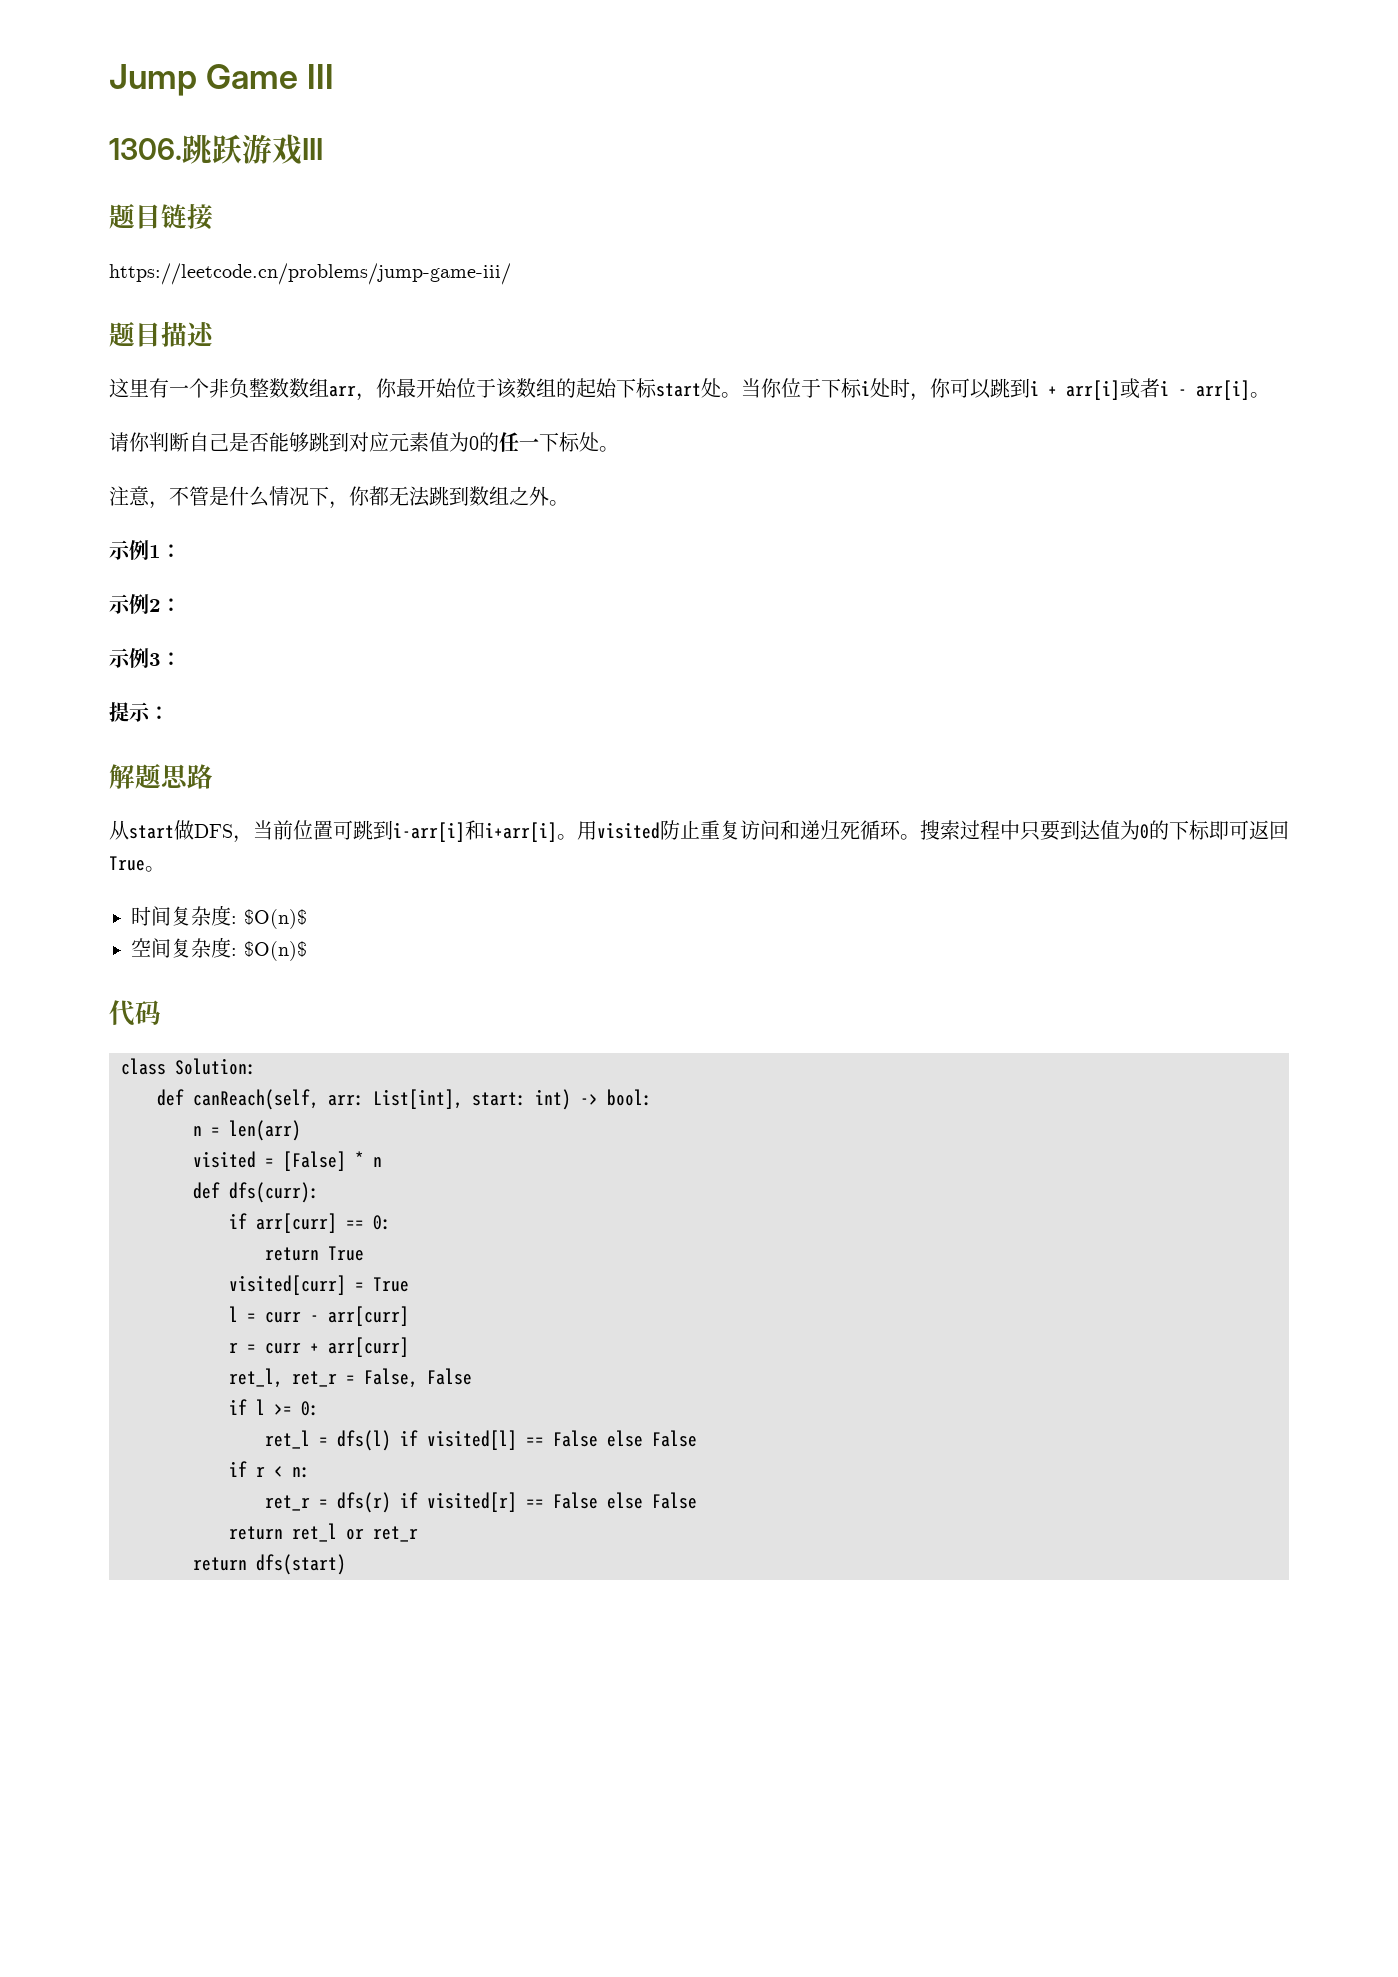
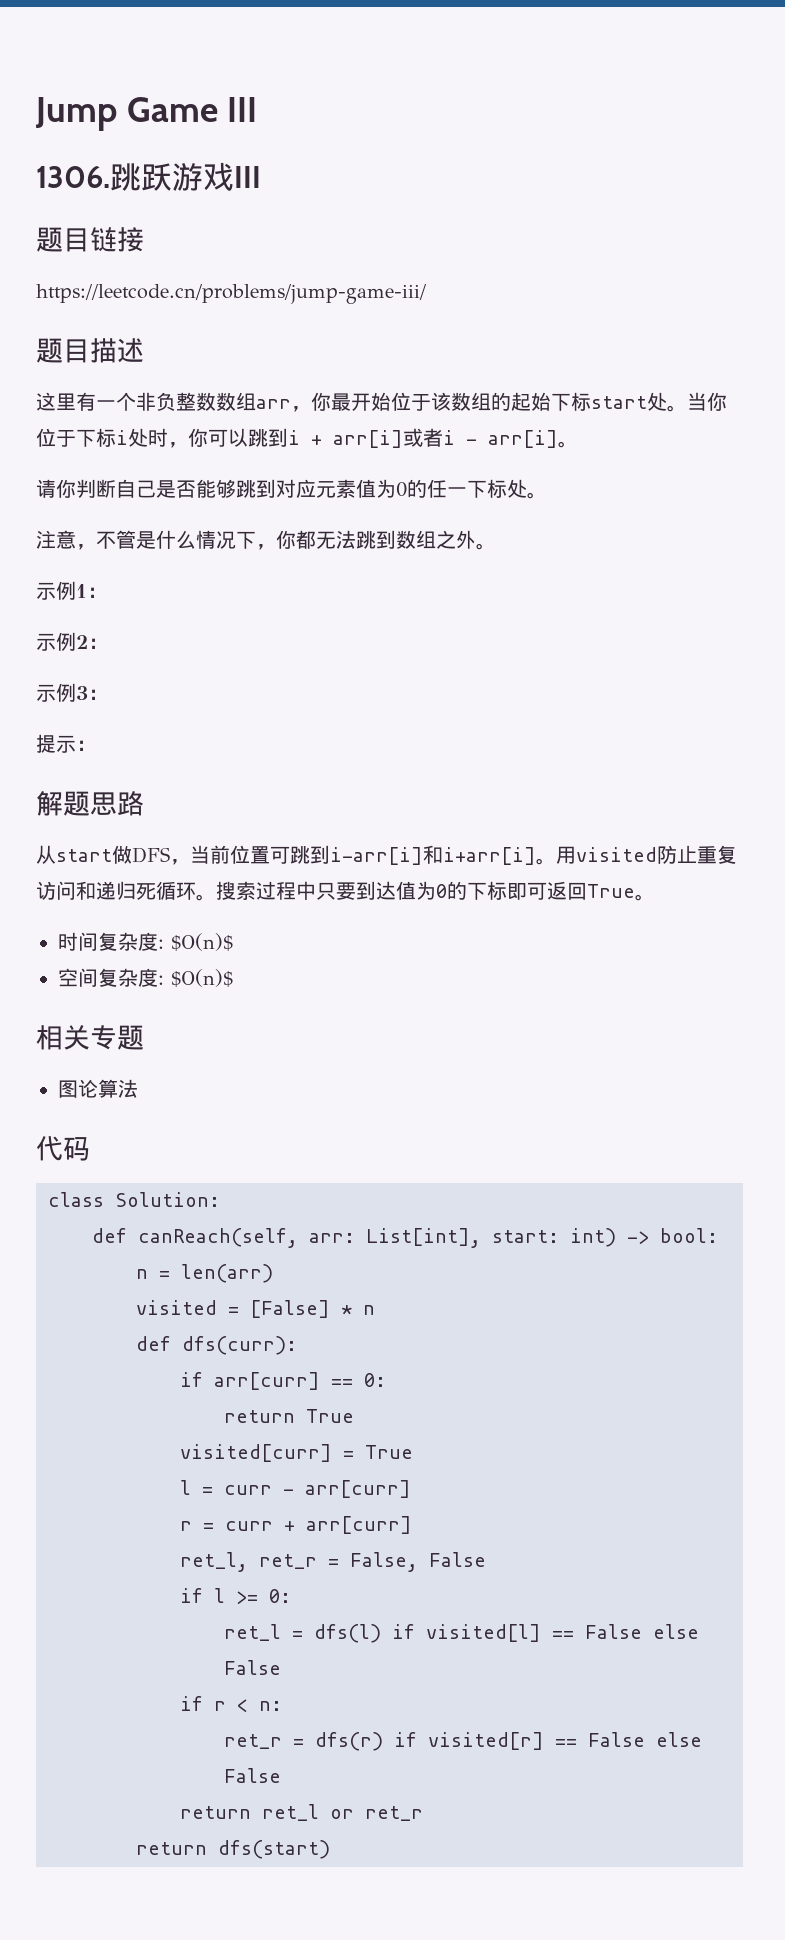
(307, 951) none -> [36,1025,144,1050] [58,1079,138,1098] // 相关专题 // 图论算法

